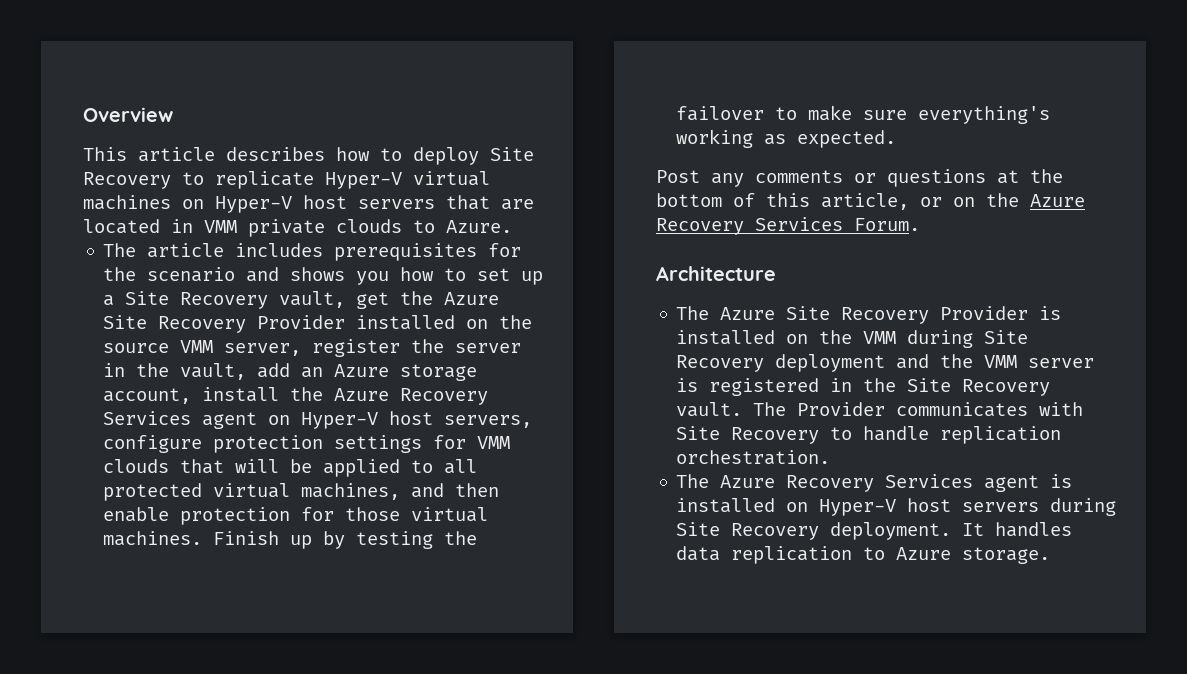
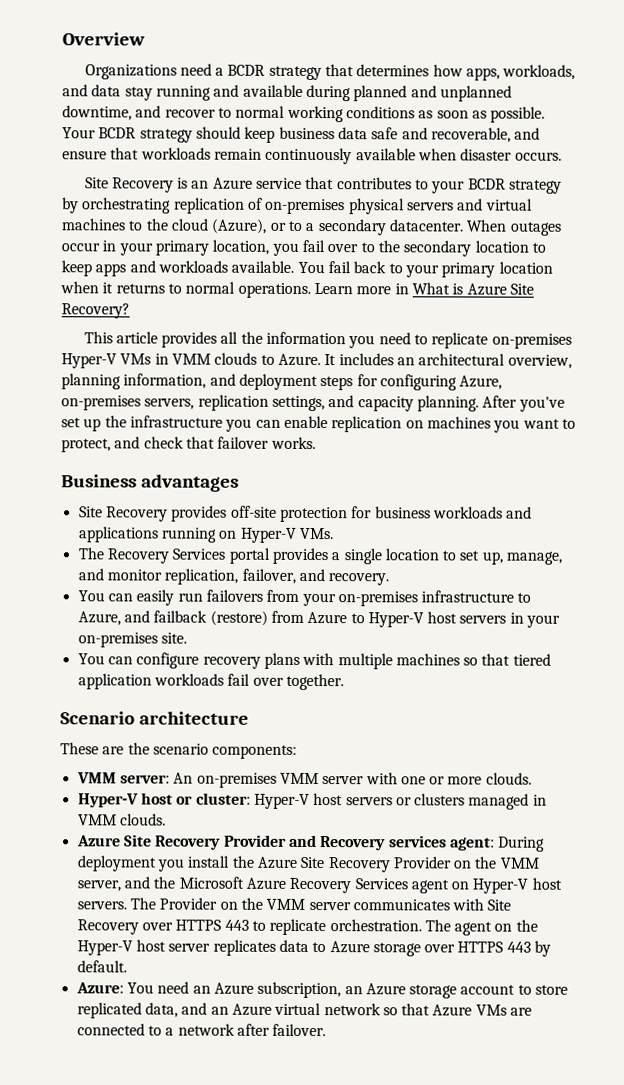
[83,147,534,165] [83,171,490,189] [83,195,534,213] [83,219,512,237] [103,243,522,261] [103,267,544,285] [103,291,390,309] This article describes how to deploy Site Recovery to replicate Hyper-V virtual machines on Hyper-V host servers that are located in VMM private clouds to Azure. // The article includes prerequisites for the scenario and shows you how to set up a Site Recovery vault, get -> [84,63,576,81] [62,84,512,102] [62,105,546,123] [62,126,541,143] [62,147,562,165] [84,176,563,194] [62,197,533,215] [61,218,562,236] [61,239,546,257] [61,260,553,278] [60,281,534,298] [61,303,130,319] [83,331,572,349] [61,352,572,369] [61,373,503,391] [61,394,565,412] [61,415,576,433] [61,436,316,453] [61,474,239,492] [78,505,533,523] [77,526,334,543] [77,547,563,565] [77,568,390,586] [77,589,532,607] [77,610,561,628] [77,632,187,648] [77,652,551,670] [77,673,344,691] [60,711,249,725] [60,742,298,759] [76,772,532,788] [77,792,547,810] [77,813,166,826] [76,834,546,852] [76,855,231,872] Organizations need a BCDR strategy that determines how apps, workloads, and data stay running and available during planned and unplanned downtime, and recover to normal working conditions as soon as possible. Your BCDR strategy should keep business data safe and recoverable, and ensure that workloads remain continuously available when disaster occurs. // Site Recovery is an Azure service that contributes to your BCDR strategy by orchestrating replication of on-premises physical servers and virtual machines to the cloud (Azure), or to a secondary datacenter. When outages occur in your primary location, you fail over to the secondary location to keep apps and workloads available. You fail back to your primary location when it returns to normal operations. Learn more in What is Azure Site Recovery? // This article provides all the information you need to replicate on-premises Hyper-V VMs in VMM clouds to Azure. It includes an architectural overview, planning information, and deployment steps for configuring Azure, on-premises servers, replication settings, and capacity planning. After you've set up the infrastructure you can enable replication on machines you want to protect, and check that failover works. // Business advantages // Site Recovery provides off-site protection for business workloads and applications running on Hyper-V VMs. // The Recovery Services portal provides a single location to set up, manage, and monitor replication, failover, and recovery. // You can easily run failovers from your on-premises infrastructure to Azure, and failback (restore) from Azure to Hyper-V host servers in your on-premises site. // You can configure recovery plans with multiple machines so that tiered application workloads fail over together. // Scenario architecture // These are the scenario components: // VMM server: An on-premises VMM server with one or more clouds. // Hyper-V host or cluster: Hyper-V host servers or clusters managed in VMM clouds. // Azure Site Recovery Provider and Recovery services agent: During deployment you install
[356,315,533,330] [103,343,170,353] installed on the source -> [453,856,498,869] on the
[312,339,522,357] [103,363,478,381] [103,387,324,404] register the server in the vault, add an Azure storage account, install the -> [123,876,244,889] and the Microsoft
[444,415,533,428] [103,435,511,453] [103,459,478,477] [103,483,500,501] [103,507,489,525] [103,531,478,549] [676,105,1051,124] [676,129,897,148] [656,169,1063,187] [656,193,1085,210] [656,217,920,235] [656,266,776,281] [676,306,1062,324] [676,330,1029,348] [676,354,1095,372] [676,378,1051,396] [676,402,1084,417] [676,426,1062,444] [676,450,831,465] [676,474,1073,492] [676,498,1117,516] [676,522,1073,540] [676,546,1051,564] servers, configure protection settings for VMM clouds that will be applied to all protected virtual machines, and then enable protection for those virtual machines. Finish up by testing the failover to make sure everything's working as expected. // Post any comments or questions at the bottom of this article, or on the Azure Recovery Services Forum. // Architecture // The Azure Site Recovery Provider is installed on the VMM during Site Recovery deployment and the VMM server is registered in the Site Recovery vault. The Provider communicates with Site Recovery to handle replication orchestration. // The Azure Recovery Services agent is installed on Hyper-V host servers during Site Recovery deployment. It handles data replication to Azure storage. -> [76,897,512,911] [76,918,538,936] [76,939,552,957] [76,960,127,973] [75,981,569,999] [76,1002,533,1019] [76,1023,327,1037] servers. The Provider on the VMM server communicates with Site Recovery over HTTPS 443 to replicate orchestration. The agent on the Hyper-V host server replicates data to Azure storage over HTTPS 443 by default. // Azure: You need an Azure subscription, an Azure storage account to store replicated data, and an Azure virtual network so that Azure VMs are connected to a network after failover.

